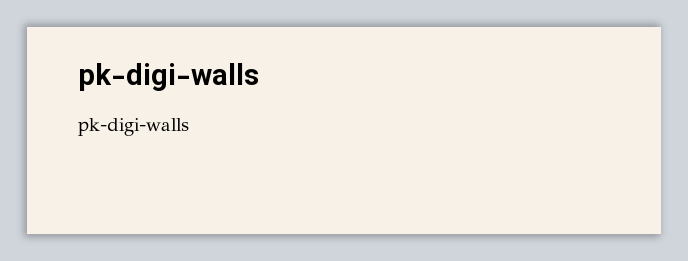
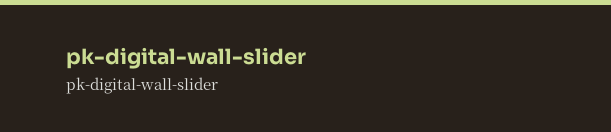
[78,63,259,91] [78,118,189,136] pk-digi-walls // pk-digi-walls -> [66,47,306,69] [66,77,218,94] pk-digital-wall-slider // pk-digital-wall-slider

